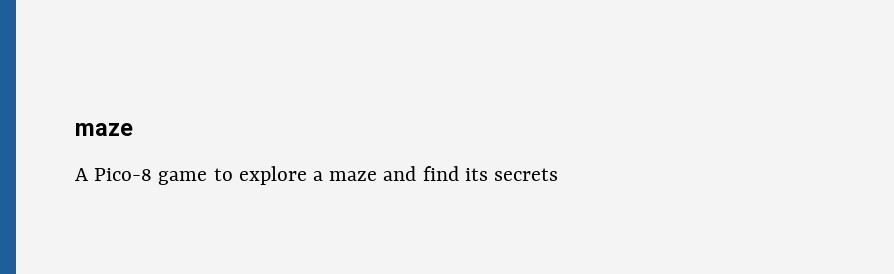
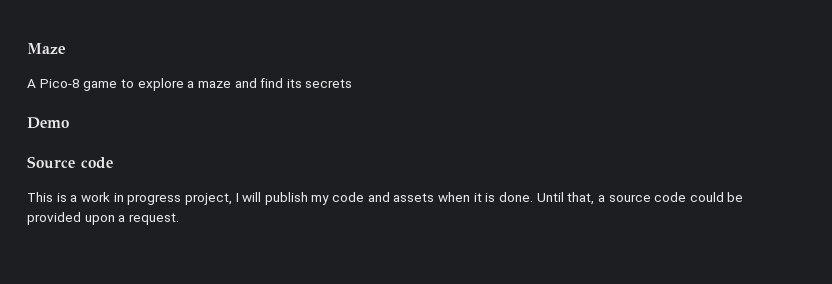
[75,123,133,136] maze -> [27,43,66,54] Maze
(559, 174) none -> [27,117,69,129] [27,156,113,169] [27,192,744,205] [27,212,179,225] // Demo // Source code // This is a work in progress project, I will publish my code and assets when it is done. Until that, a source code could be provided upon a request.

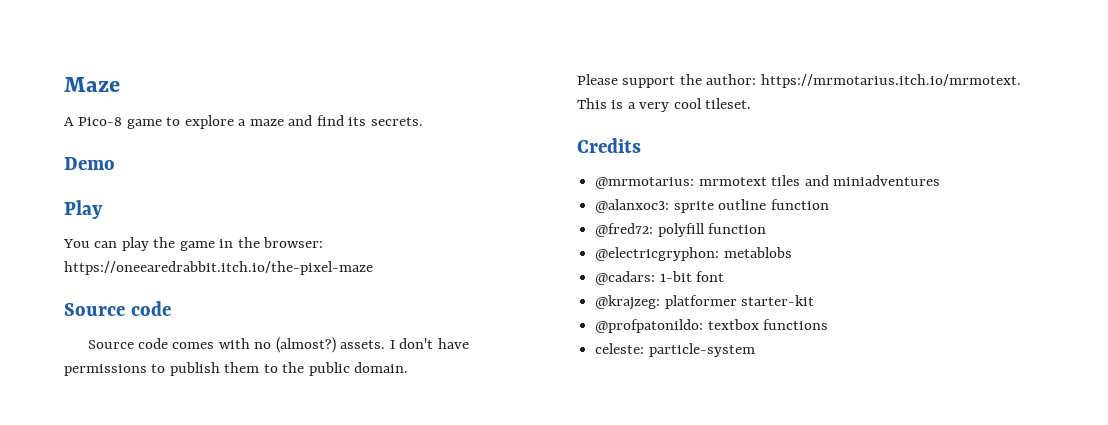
[305,79,353,88] secrets -> [370,117,423,126] secrets.
[27,156,113,169] [27,192,744,205] [27,212,179,225] Source code // This is a work in progress project, I will publish my code and assets when it is done. Until that, a source code could be provided upon a request. -> [64,200,103,219] [63,237,324,251] [64,261,373,275] [64,301,171,316] [87,337,469,353] [64,362,409,376] [577,74,1021,88] [577,98,752,112] [577,138,641,153] [595,175,940,189] [595,199,829,213] [595,223,767,237] [595,247,792,261] [595,271,725,285] [595,295,815,310] [595,319,829,333] [595,343,755,357] Play // You can play the game in the browser: https://oneearedrabbit.itch.io/the-pixel-maze // Source code // Source code comes with no (almost?) assets. I don't have permissions to publish them to the public domain. // Please support the author: https://mrmotarius.itch.io/mrmotext. This is a very cool tileset. // Credits // @mrmotarius: mrmotext tiles and miniadventures // @alanxoc3: sprite outline function // @fred72: polyfill function // @electricgryphon: metablobs // @cadars: 1-bit font // @krajzeg: platformer starter-kit // @profpatonildo: textbox functions // celeste: particle-system

